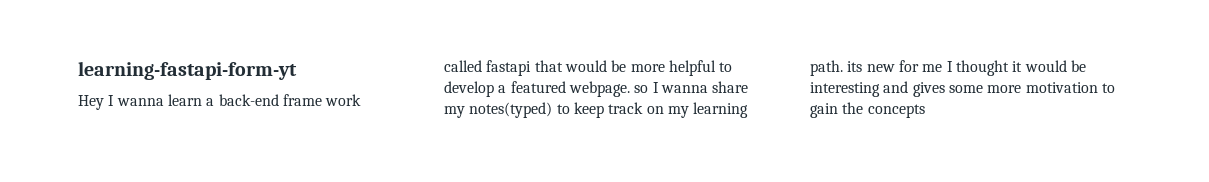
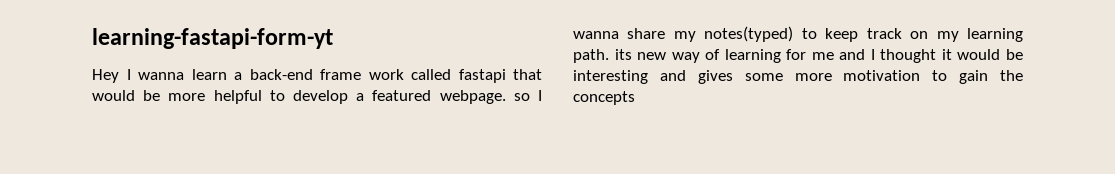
(895, 68) none -> [671,49,781,63] way of learning
(943, 68) none -> [839,49,866,60] and

